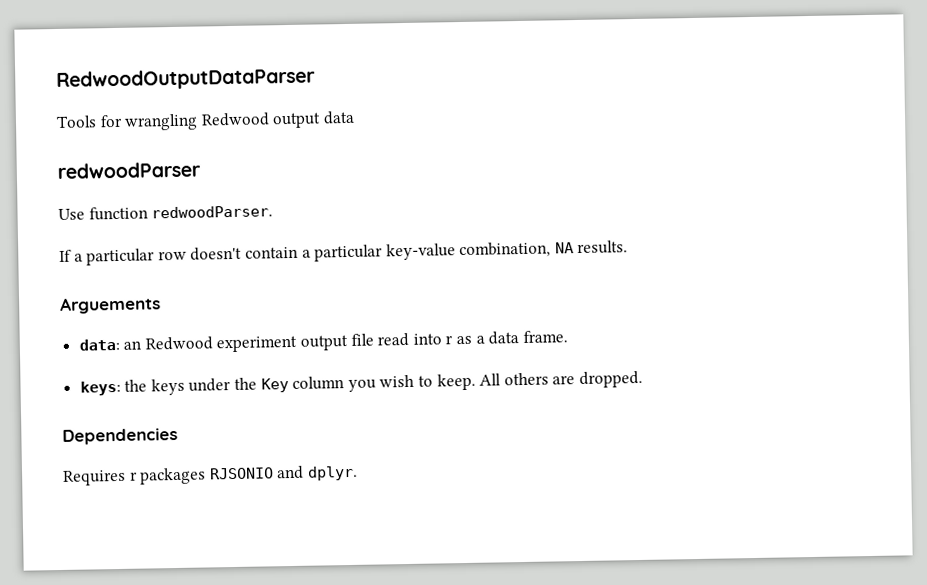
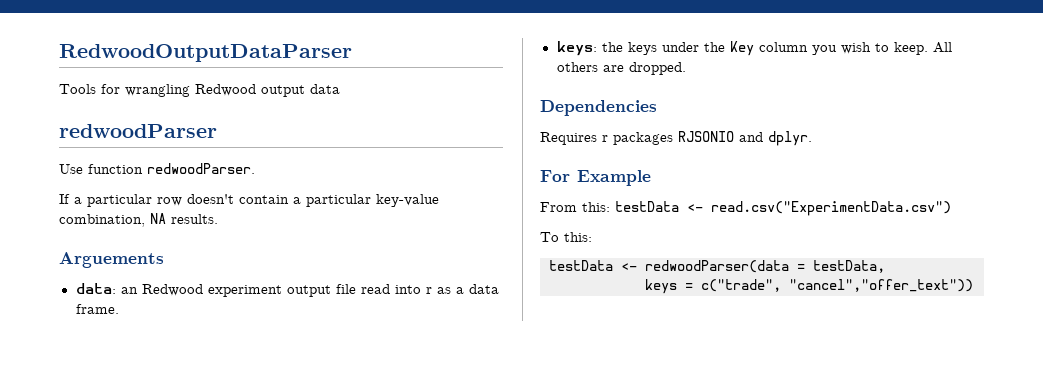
(358, 473) none -> [540,170,651,186] [540,201,951,216] [540,232,592,242] [549,260,885,273] [645,279,973,294] // For Example // From this: testData <- read.csv("ExperimentData.csv") // To this: // testData <- redwoodParser(data = testData, // keys = c("trade", "cancel","offer_text"))

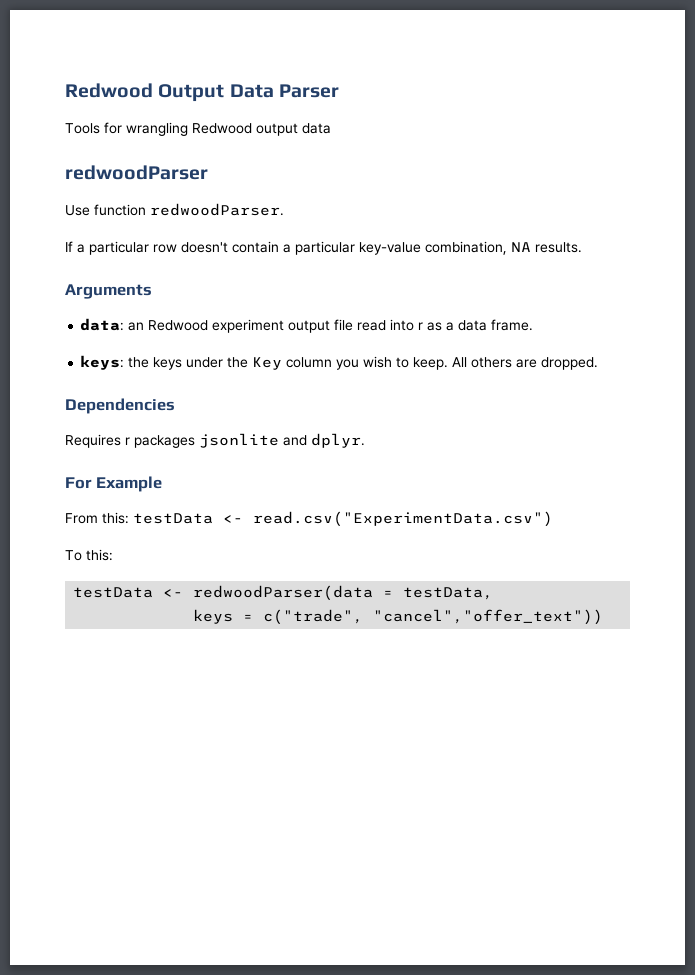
[59,44,352,62] RedwoodOutputDataParser -> [65,83,339,102] Redwood Output Data Parser
[59,252,164,268] Arguements -> [65,284,152,299] Arguments
[678,131,734,142] RJSONIO -> [199,433,279,448] jsonlite

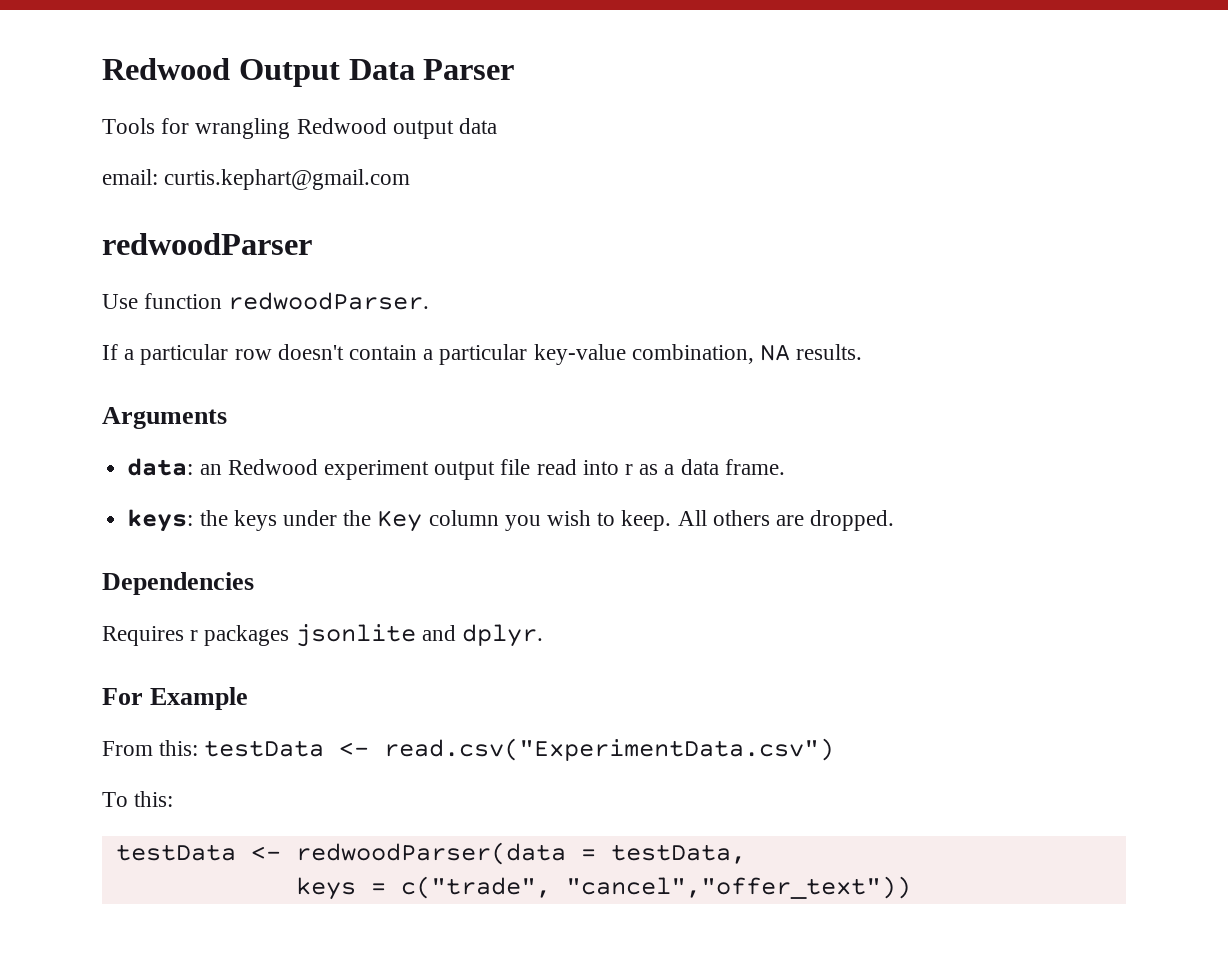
(331, 128) none -> [102,169,411,190] // email: curtis.kephart@gmail.com

